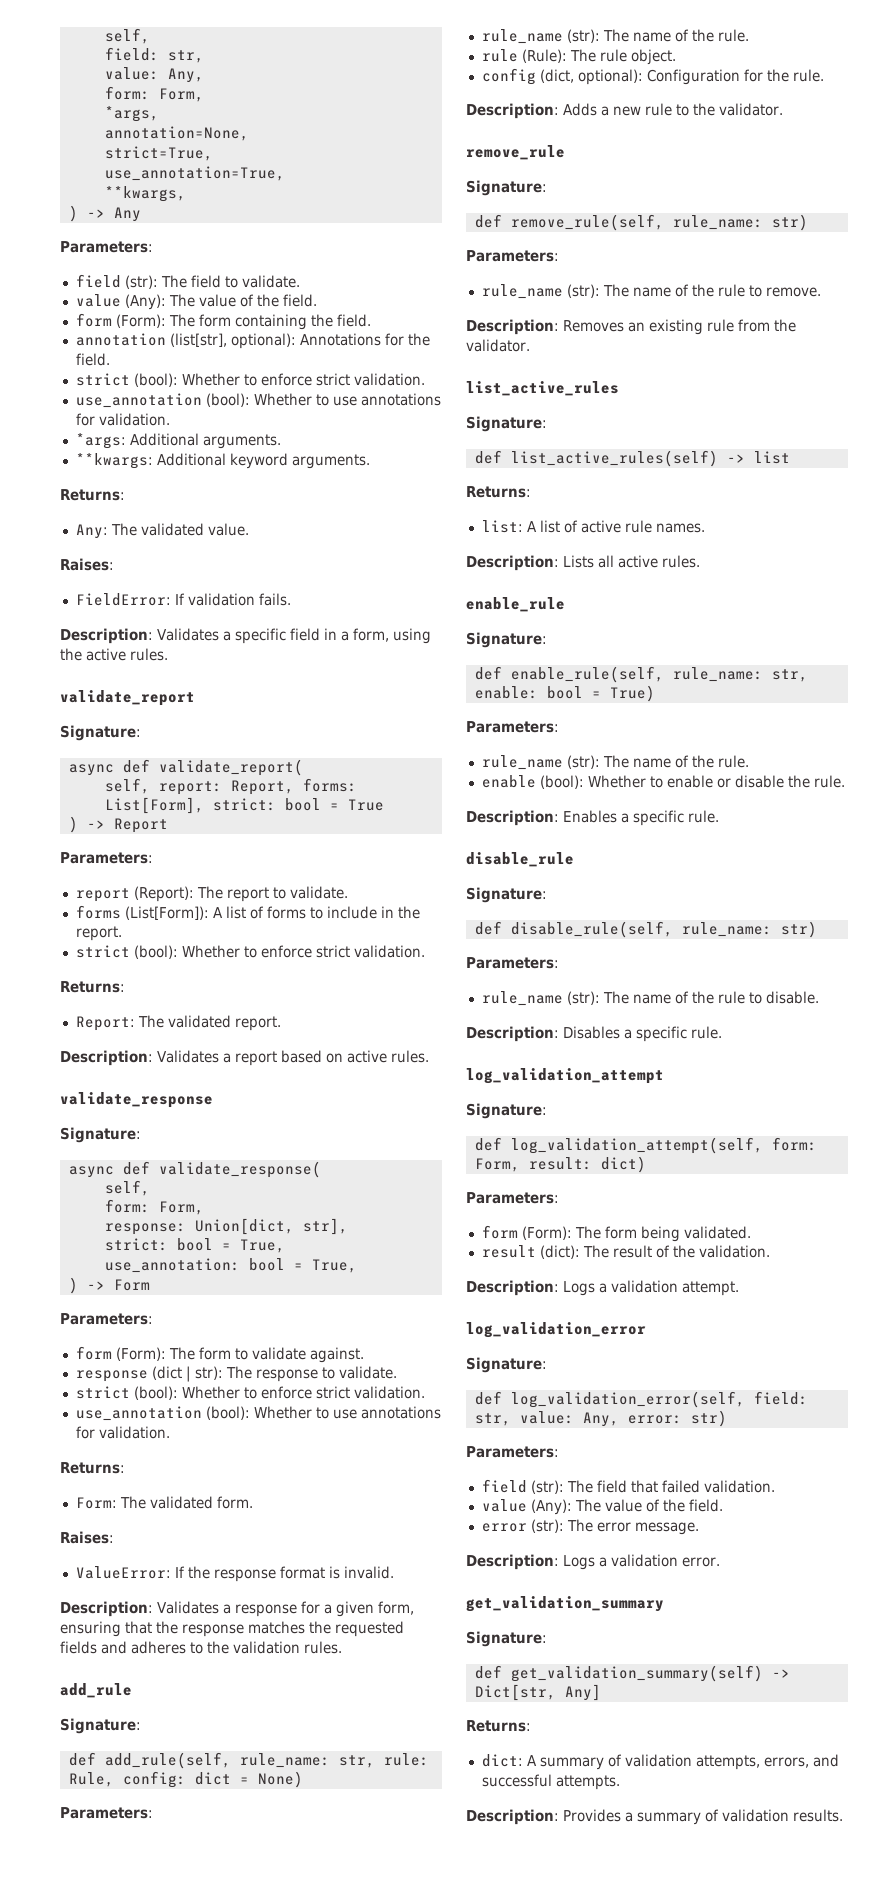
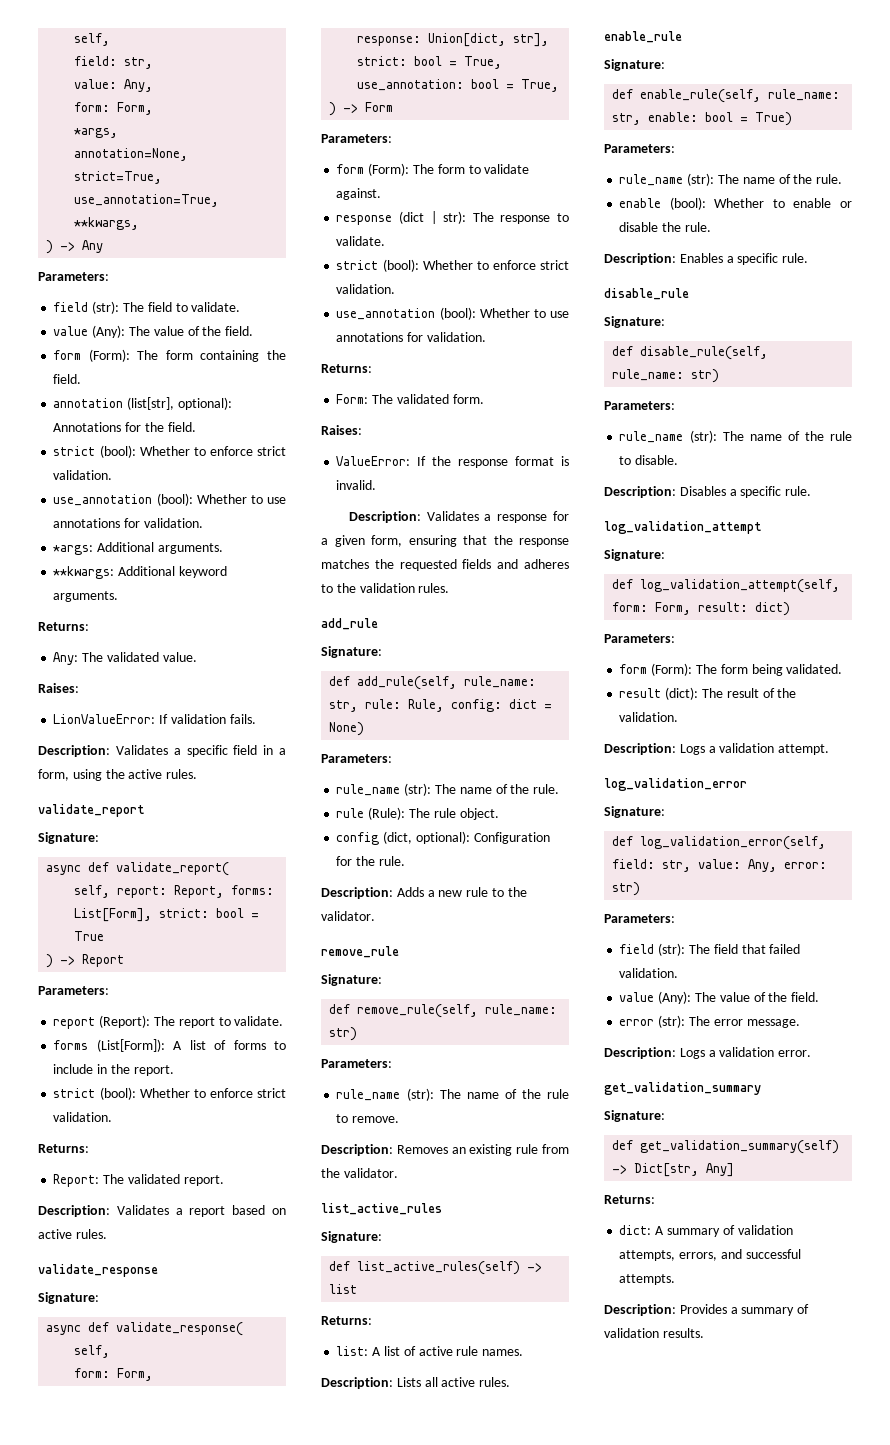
[75,593,171,606] FieldError: -> [53,714,156,724] LionValueError:

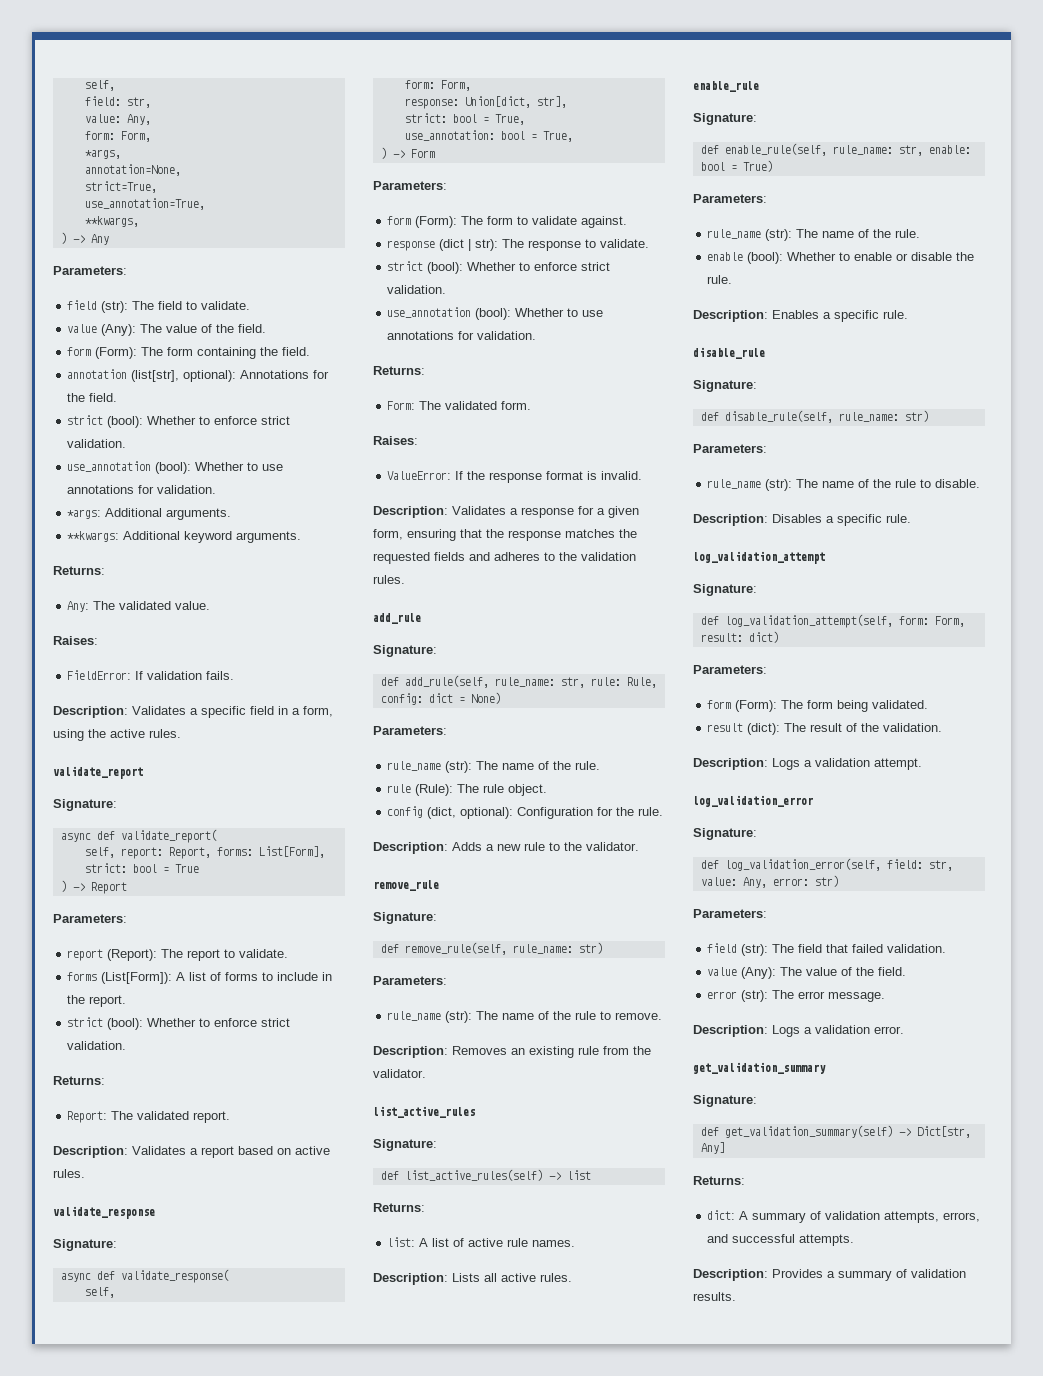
[53,714,156,724] LionValueError: -> [67,670,132,680] FieldError:

